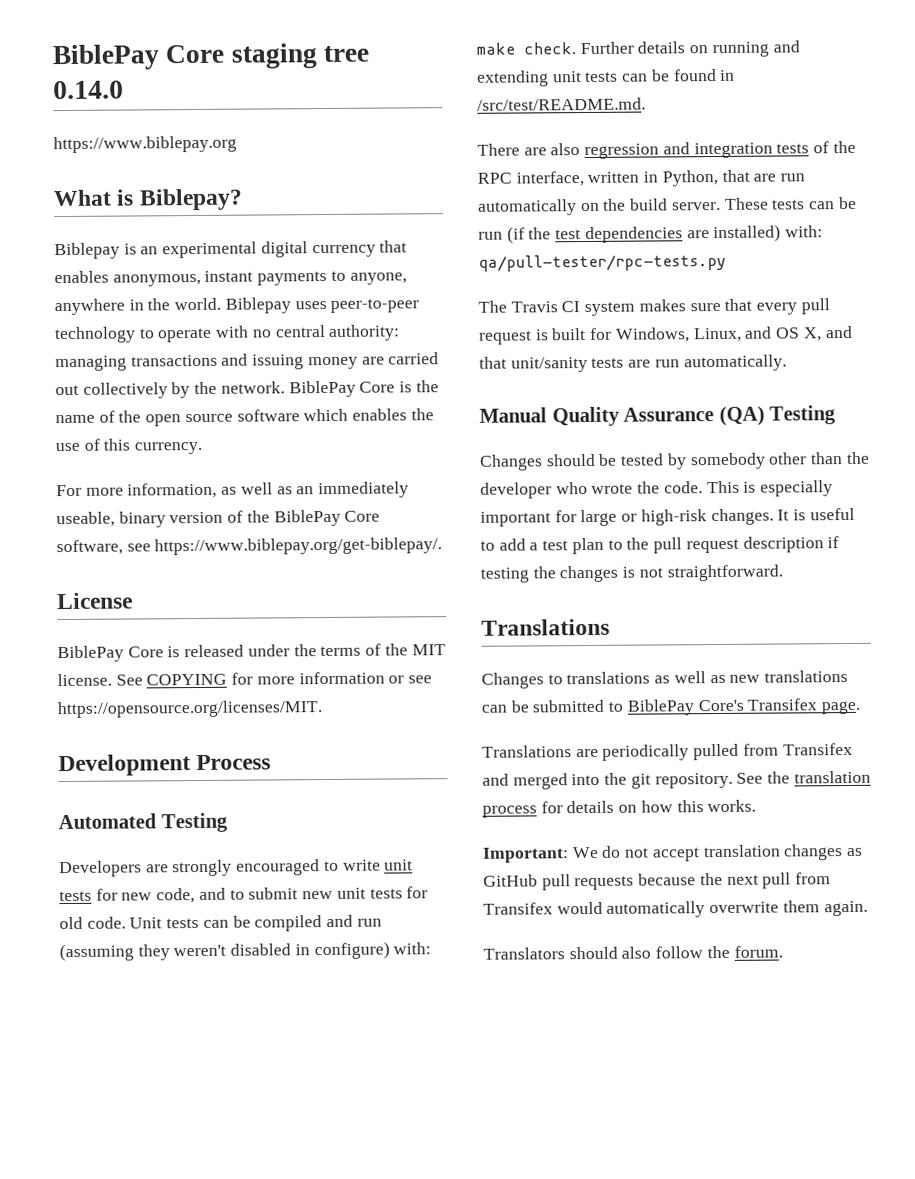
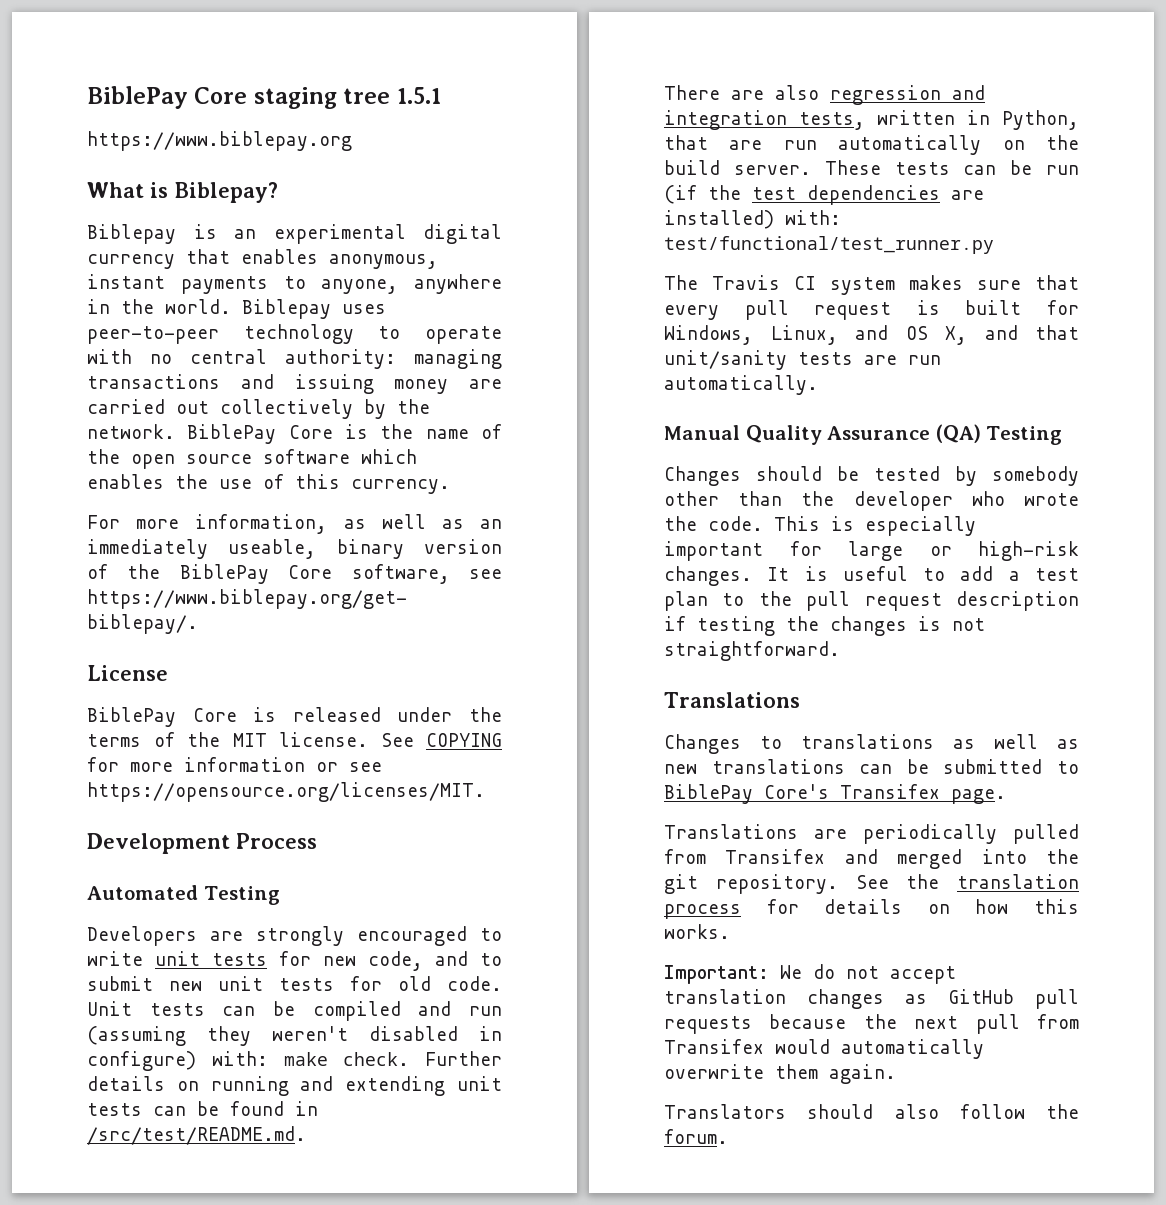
[53,80,124,100] 0.14.0 -> [396,87,441,104] 1.5.1
[776,140,856,154] [477,171,584,187] tests of the RPC interface, -> [799,112,865,130] tests,
[478,253,726,272] qa/pull-tester/rpc-tests.py -> [664,236,994,254] test/functional/test_runner.py

